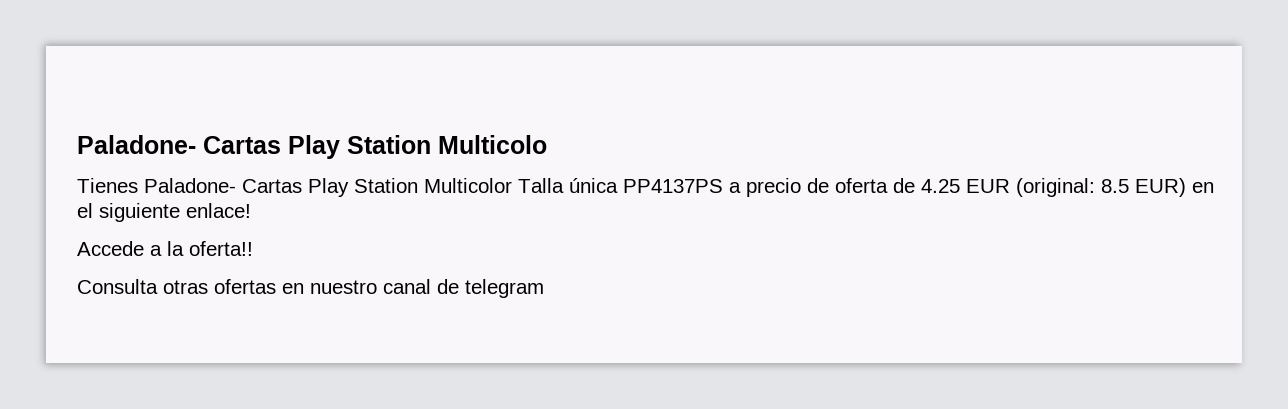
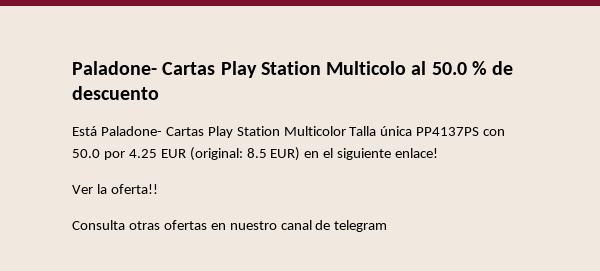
[77,178,138,193] // Tienes -> [411,61,514,75] [72,86,159,100] [72,126,97,136] al 50.0 % de descuento // Está
[729,178,915,197] a precio de oferta de -> [483,129,506,136] [72,149,125,160] con 50.0 por
[77,241,162,256] Accede a -> [72,185,93,194] Ver

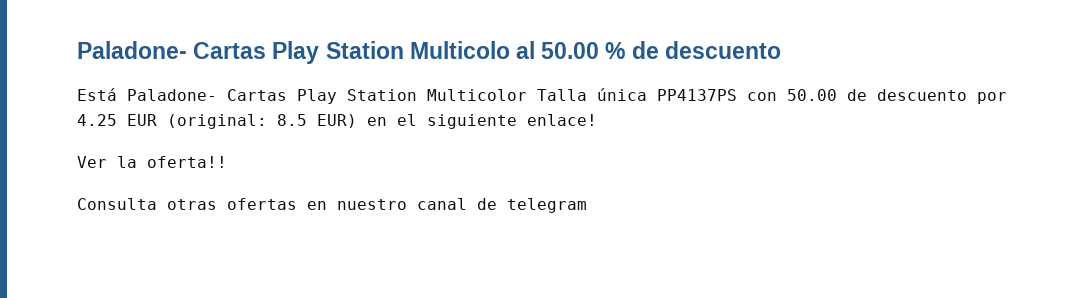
[431,62,467,75] 50.0 -> [541,42,600,59] 50.00
[72,149,100,158] 50.0 -> [787,89,967,101] 50.00 de descuento

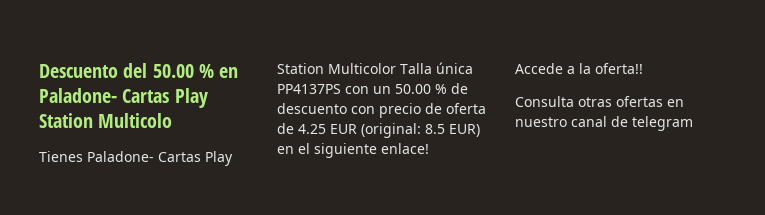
(77, 50) none -> [39,63,239,78] Descuento del 50.00 % en
[516,41,781,59] [77,88,117,101] al 50.00 % de descuento // Está -> [39,151,83,162] // Tienes
[787,89,1007,104] 50.00 de descuento por -> [373,83,468,94] [277,103,486,118] [277,123,294,134] un 50.00 % de descuento con precio de oferta de
[77,156,107,168] Ver -> [515,63,575,74] Accede a

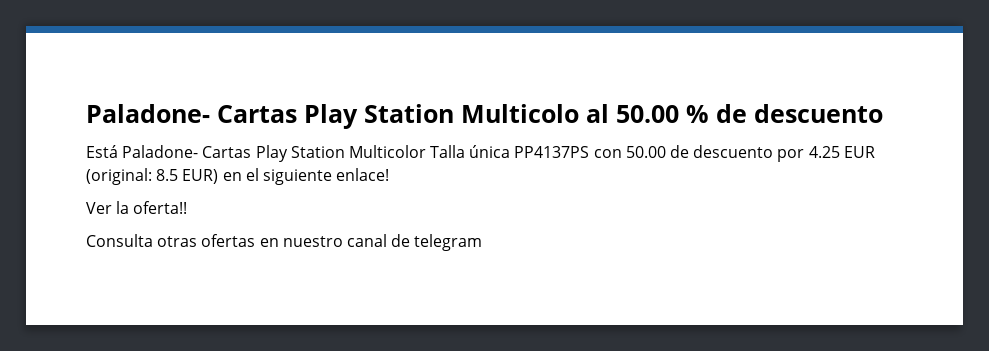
[39,63,239,78] Descuento del 50.00 % en -> (86, 113) none
[39,151,83,162] // Tienes -> [586,104,883,123] [86,145,118,158] al 50.00 % de descuento // Está
[373,83,468,94] [277,103,486,118] [277,123,294,134] un 50.00 % de descuento con precio de oferta de -> [625,145,805,162] 50.00 de descuento por
[515,63,575,74] Accede a -> [86,202,112,214] Ver

